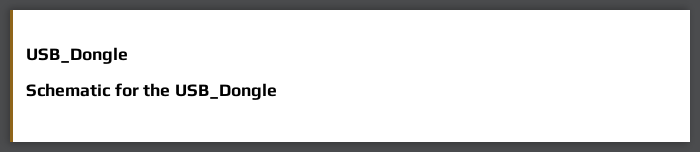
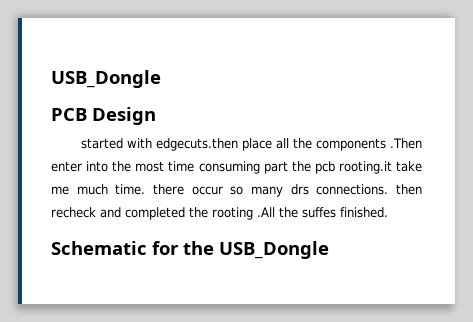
[26,47,128,64] USB_Dongle -> [51,70,161,88] [51,107,156,125] [80,138,422,151] [51,161,422,174] [51,184,422,197] [51,207,388,220] USB_Dongle // PCB Design // started with edgecuts.then place all the components .Then enter into the most time consuming part the pcb rooting.it take me much time. there occur so many drs connections. then recheck and completed the rooting .All the suffes finished.

